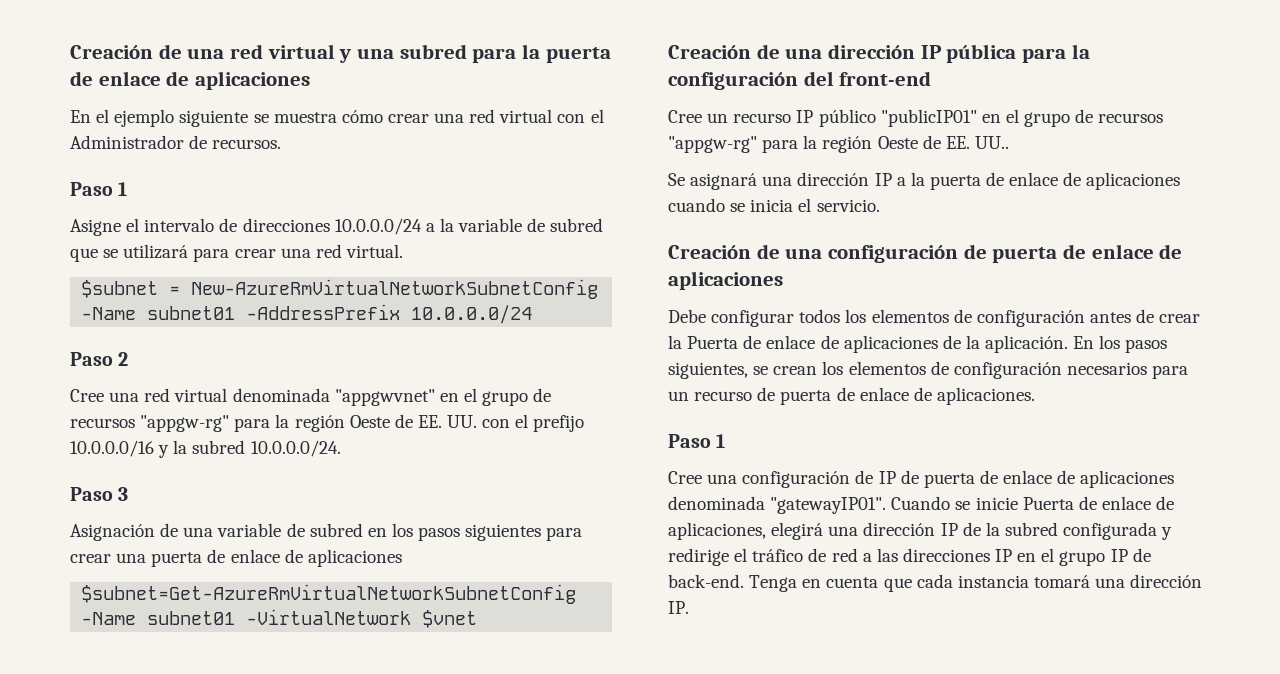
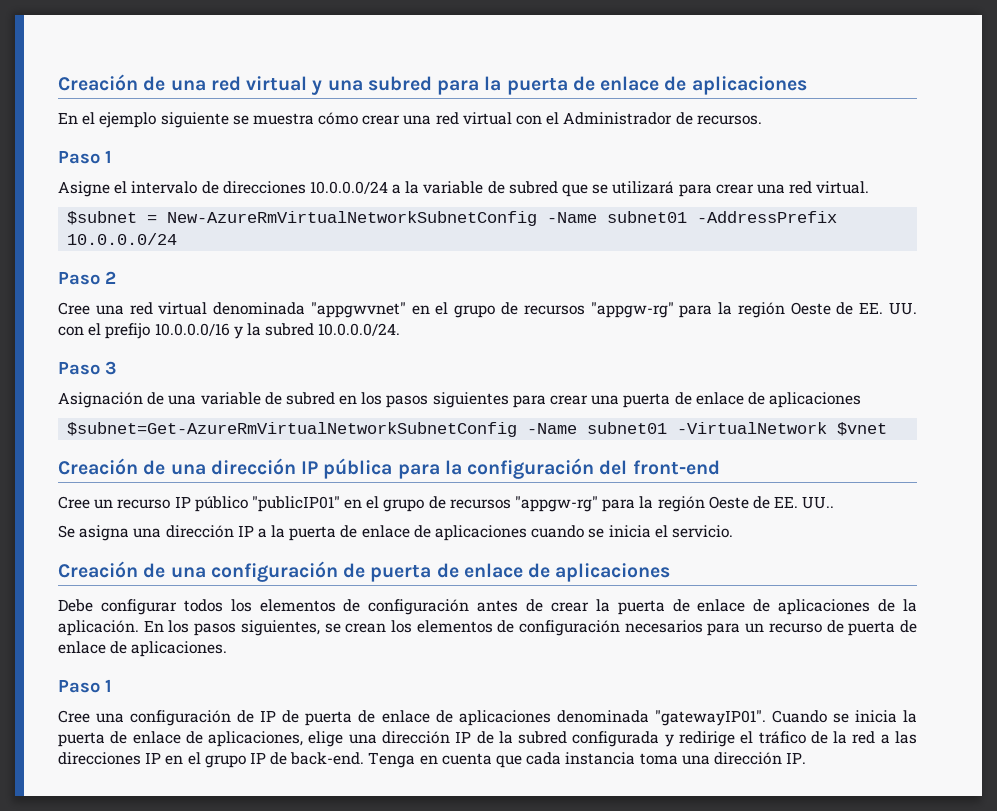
[690,173,758,190] asignará -> [79,525,130,541] asigna
[687,336,739,349] Puerta -> [617,600,665,615] puerta
[975,497,1074,510] inicie Puerta -> [854,710,917,723] [58,732,105,747] inicia la puerta
[771,522,824,540] elegirá -> [308,731,344,747] elige
(827, 555) none -> [833,731,848,744] la
[1033,575,1090,588] tomará -> [639,753,678,765] toma

